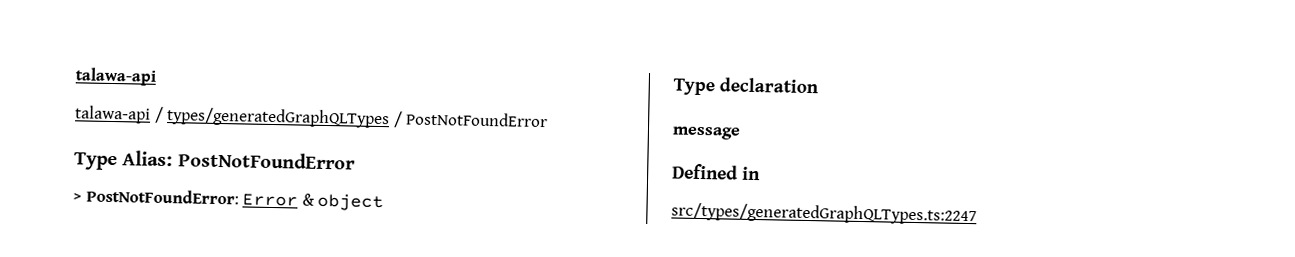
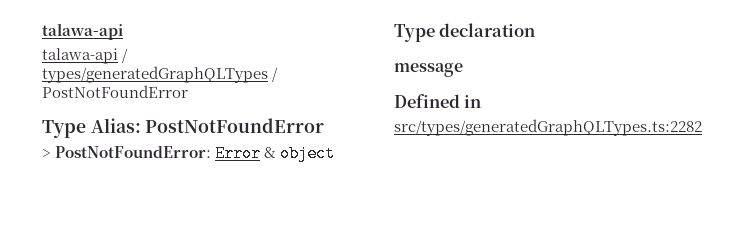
[671,202,977,226] src/types/generatedGraphQLTypes.ts:2247 -> [394,119,702,136] src/types/generatedGraphQLTypes.ts:2282

